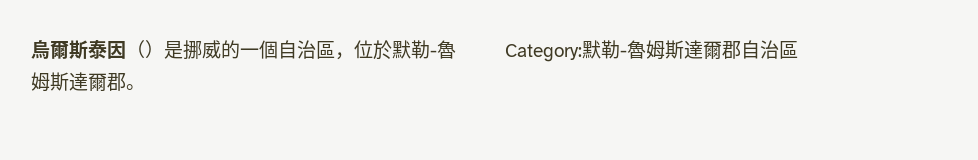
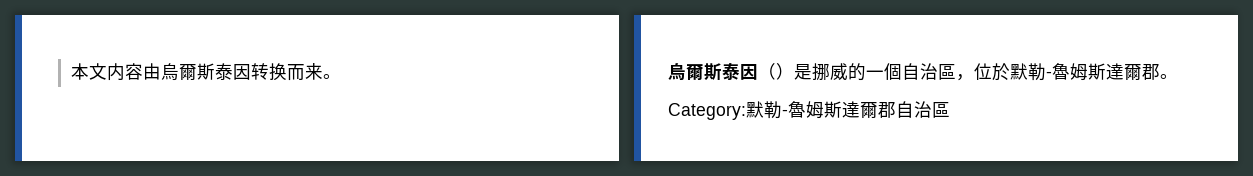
(31, 49) none -> [70,63,341,81] 本文内容由烏爾斯泰因转换而来。 //

